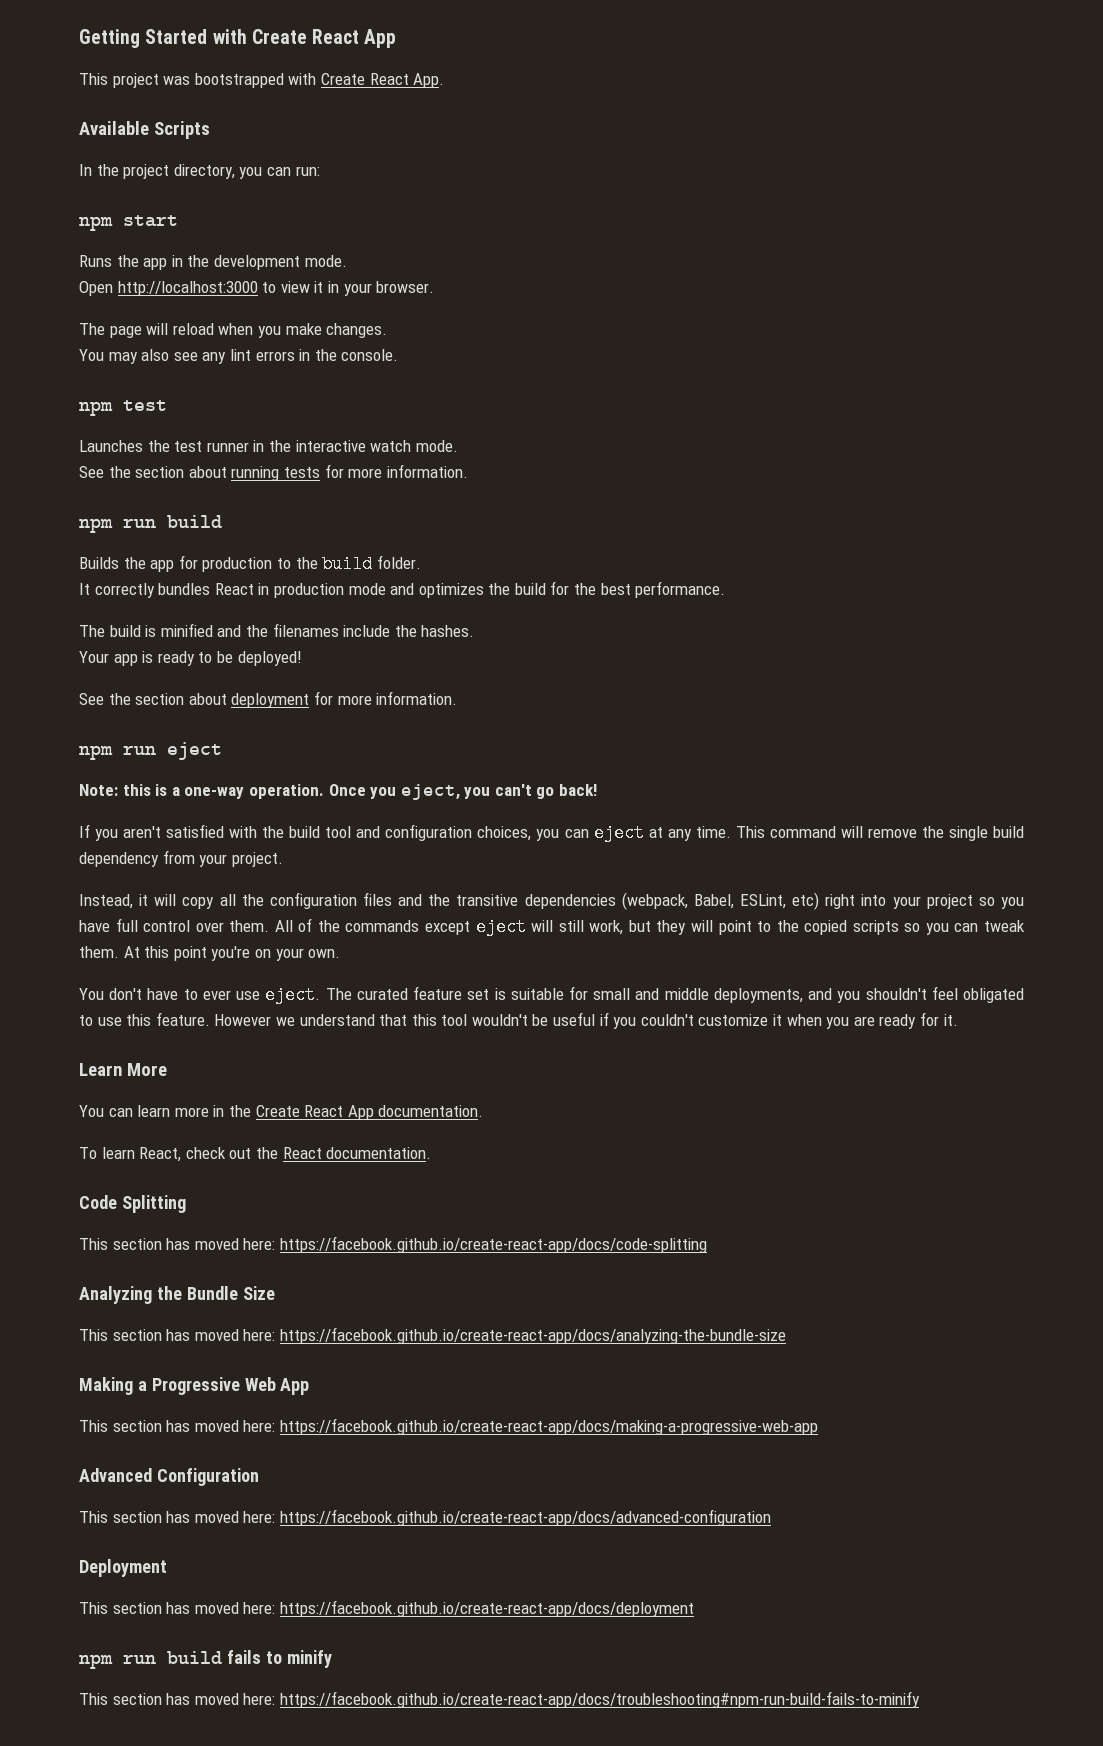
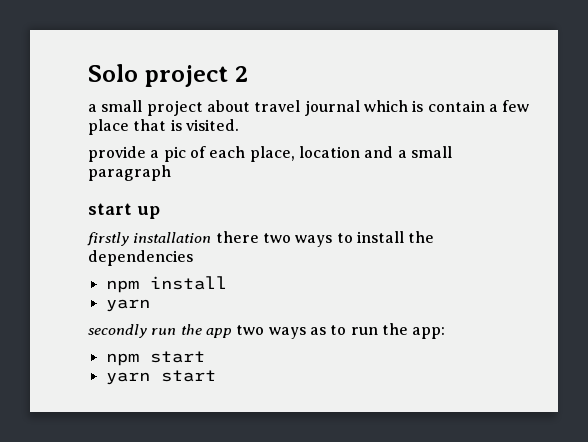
[79,29,397,48] [79,73,445,88] [79,121,210,139] [79,164,320,179] [79,215,178,231] [79,255,347,270] [79,281,435,296] [79,323,388,338] [79,349,399,364] [79,400,167,416] [79,440,458,452] [79,464,468,481] [79,515,222,533] [79,555,421,573] [79,581,726,598] [79,623,475,637] [79,651,302,666] [79,691,458,708] [79,742,222,760] [79,784,598,800] [79,824,1024,842] [79,850,283,867] [79,892,1024,910] [79,918,1025,936] [79,946,341,961] [79,986,1025,1004] [79,1012,958,1029] [79,1063,167,1076] [79,1105,484,1120] [79,1147,432,1162] [79,1195,186,1213] [79,1236,707,1253] [79,1286,275,1304] [79,1327,786,1344] [79,1377,310,1395] [79,1418,818,1435] [79,1468,259,1486] [79,1509,771,1526] [79,1559,167,1577] [79,1600,694,1617] [79,1650,332,1669] [79,1691,920,1708] Getting Started with Create React App // This project was bootstrapped with Create React App. // Available Scripts // In the project directory, you can run: // npm start // Runs the app in the development mode. // Open http://localhost:3000 to view it in your browser. // The page will reload when you make changes. // You may also see any lint errors in the console. // npm test // Launches the test runner in the interactive watch mode. // See the section about running tests for more information. // npm run build // Builds the app for production to the build folder. // It correctly bundles React in production mode and optimizes the build for the best performance. // The build is minified and the filenames include the hashes. // Your app is ready to be deployed! // See the section about deployment for more information. // npm run eject // Note: this is a one-way operation. Once you eject, you can't go back! // If you aren't satisfied with the build tool and configuration choices, you can eject at any time. This command will remove the single build dependency from your project. // Instead, it will copy all the configuration files and the transitive dependencies (webpack, Babel, ESLint, etc) right into your project so you have full control over them. All of the commands except eject will still work, but they will point to the copied scripts so you can tweak them. At this point you're on your own. // You don't have to ever use eject. The curated feature set is suitable for small and middle deployments, and you shouldn't feel obligated to use this feature. However we understand that this tool wouldn't be useful if you couldn't customize it when you are ready for it. // Learn More // You can learn more in the Create React App documentation. // To learn React, check out the React documentation. // Code Splitting // This section has moved here: https://facebook.github.io/create-react-app/docs/code-splitting // Analyzing the Bundle Size // This section has moved here: https://facebook.github.io/create-react-app/docs/analyzing-the-bundle-size // Making a Progressive Web App // This section has moved here: https://facebook.github.io/create-react-app/docs/making-a-progressive-web-app // Advanced Configuration // This section has moved here: https://facebook.github.io/create-react-app/docs/advanced-configuration // Deployment // This section has moved here: https://facebook.github.io/create-react-app/docs/deployment // npm run build fails to minify // This section has moved here: https://facebook.github.io/create-react-app/docs/troubleshooting#npm-run-build-fails-to-minify -> [88,64,248,87] [88,100,530,116] [88,119,239,135] [88,146,452,162] [88,165,171,181] [88,203,160,219] [87,231,435,247] [88,250,193,266] [105,276,227,293] [105,299,150,312] [88,323,446,339] [105,351,205,366] [105,370,216,385] Solo project 2 // a small project about travel journal which is contain a few place that is visited. // provide a pic of each place, location and a small paragraph // start up // firstly installation there two ways to install the dependencies // npm install // yarn // secondly run the app two ways as to run the app: // npm start // yarn start

